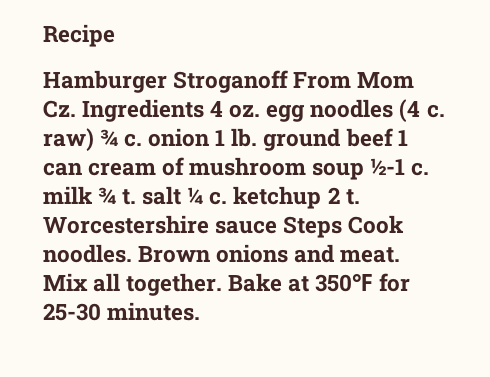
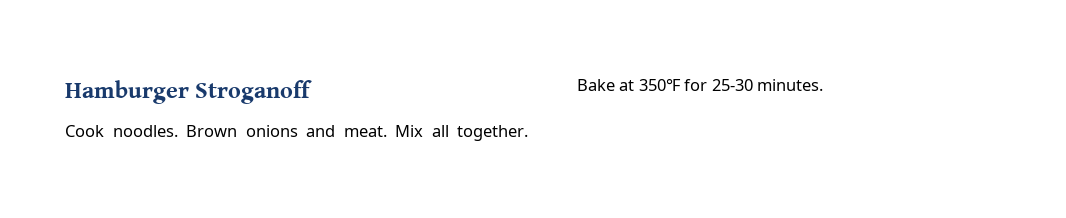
[43,24,115,47] Recipe // -> (65, 92) none
[293,72,415,89] [43,99,445,122] [43,128,408,151] [43,157,430,180] [43,186,360,209] [43,215,343,238] From Mom Cz. Ingredients 4 oz. egg noodles (4 c. raw) ¾ c. onion 1 lb. ground beef 1 can cream of mushroom soup ½-1 c. milk ¾ t. salt ¼ c. ketchup 2 t. Worcestershire sauce Steps -> (313, 92) //

